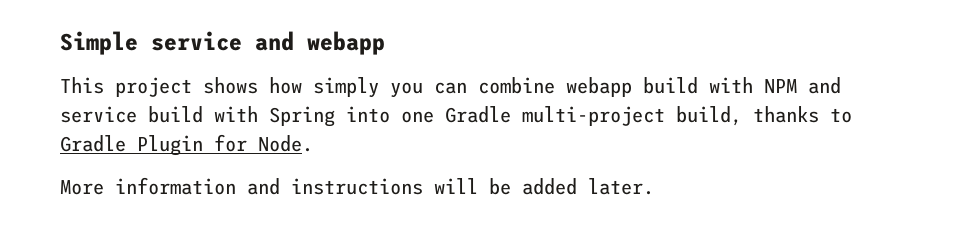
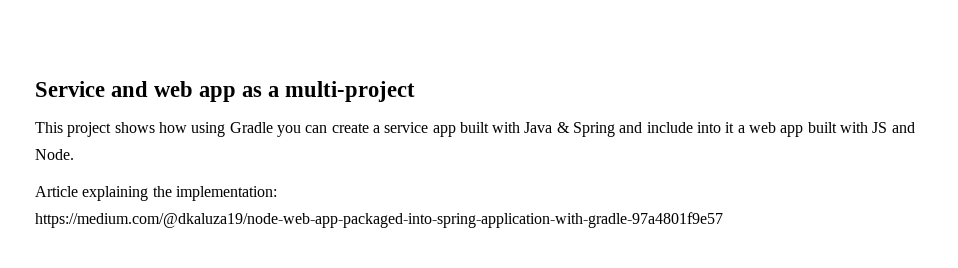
[60,31,385,55] [60,77,841,98] [60,106,852,127] [60,134,313,156] [60,177,654,195] Simple service and webapp // This project shows how simply you can combine webapp build with NPM and service build with Spring into one Gradle multi-project build, thanks to Gradle Plugin for Node. // More information and instructions will be added later. -> [35,81,416,102] [35,122,915,137] [35,149,74,160] [35,186,277,201] [35,212,723,228] Service and web app as a multi-project // This project shows how using Gradle you can create a service app built with Java & Spring and include into it a web app built with JS and Node. // Article explaining the implementation: https://medium.com/@dkaluza19/node-web-app-packaged-into-spring-application-with-gradle-97a4801f9e57

